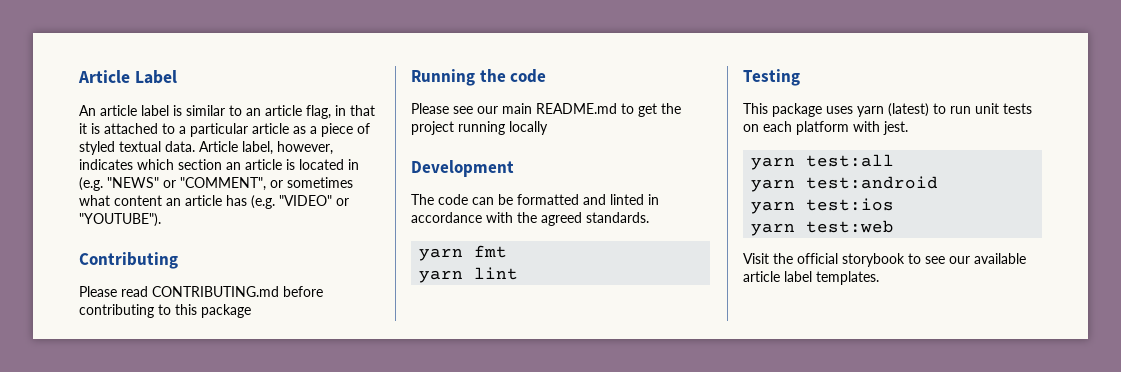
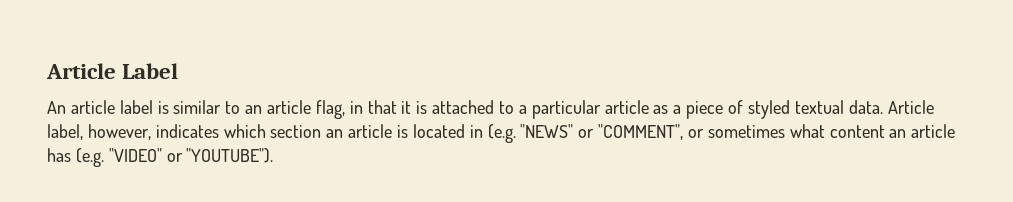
[79,252,178,269] [79,286,323,297] [79,304,251,318] [411,69,547,86] [411,103,681,117] [411,121,548,135] [411,160,514,177] [411,194,659,205] [411,212,649,226] [419,245,508,261] [419,267,519,283] [743,69,800,86] [743,103,1032,117] [743,121,908,135] [751,154,895,170] [751,176,939,192] [751,198,895,214] [751,220,895,236] [743,253,1026,267] [743,271,879,285] // Contributing // Please read CONTRIBUTING.md before contributing to this package // Running the code // Please see our main README.md to get the project running locally // Development // The code can be formatted and linted in accordance with the agreed standards. // yarn fmt // yarn lint // Testing // This package uses yarn (latest) to run unit tests on each platform with jest. // yarn test:all // yarn test:android // yarn test:ios // yarn test:web // Visit the official storybook to see our available article label templates. -> (274, 155) none

